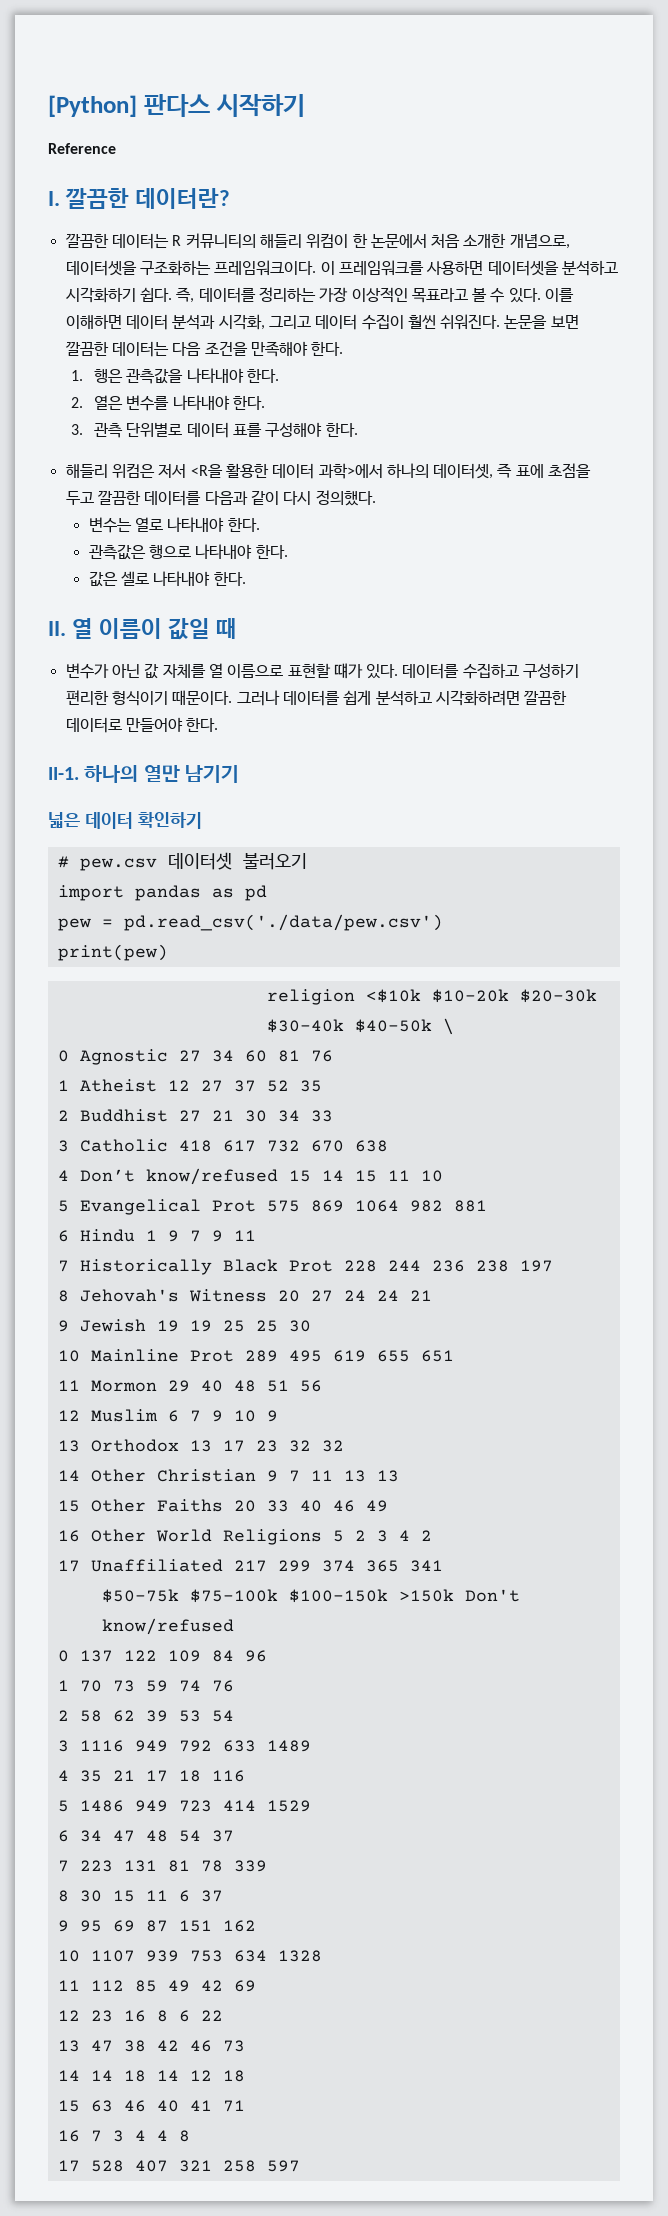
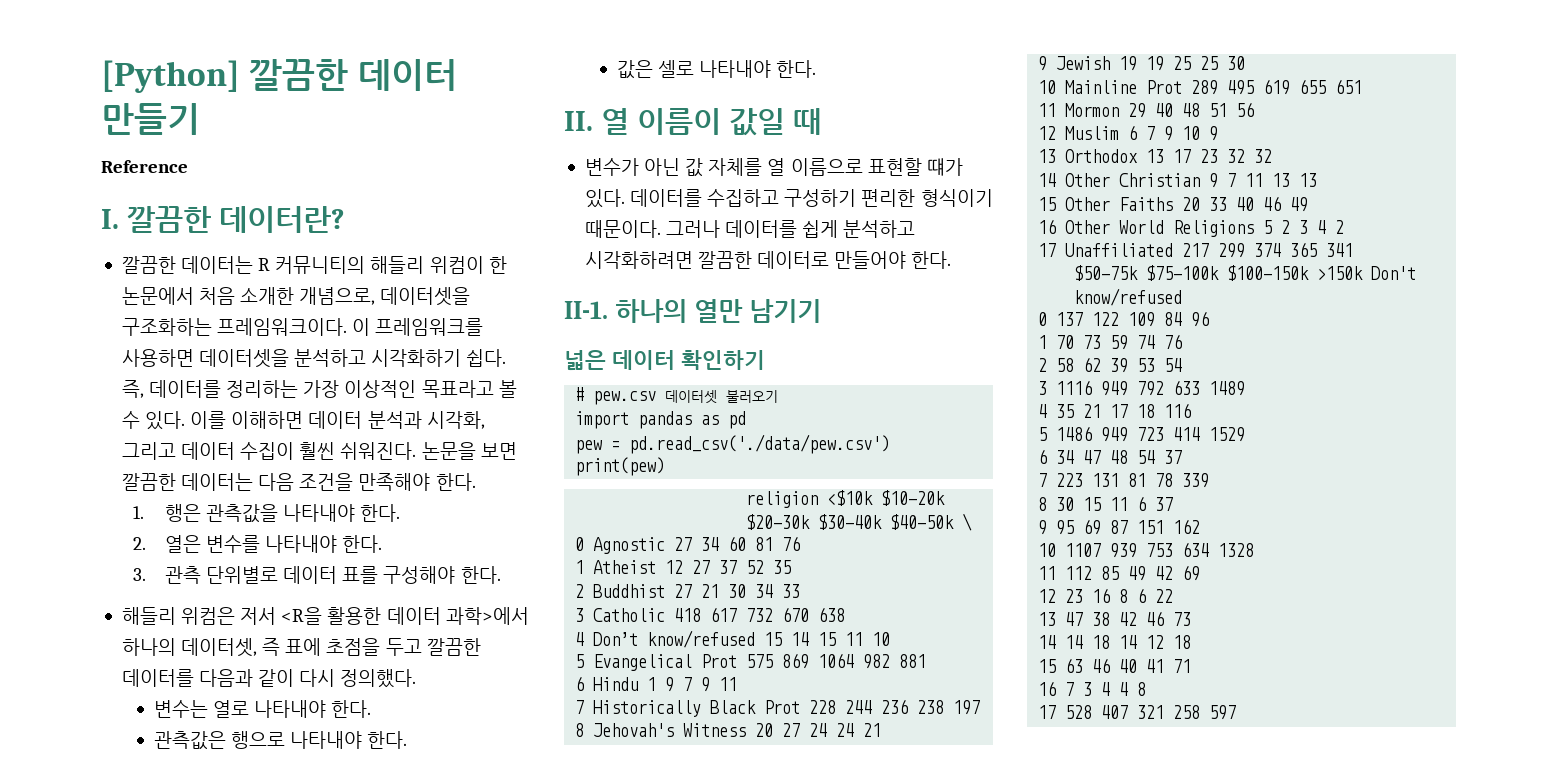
[143,94,305,117] 판다스 시작하기 -> [249,59,457,91] [101,103,200,135] 깔끔한 데이터 만들기

